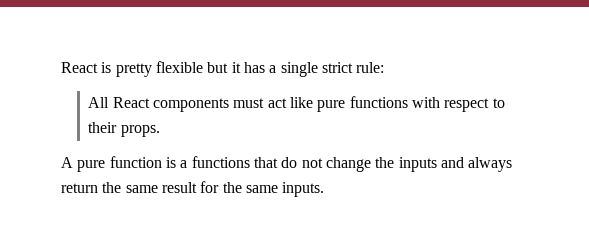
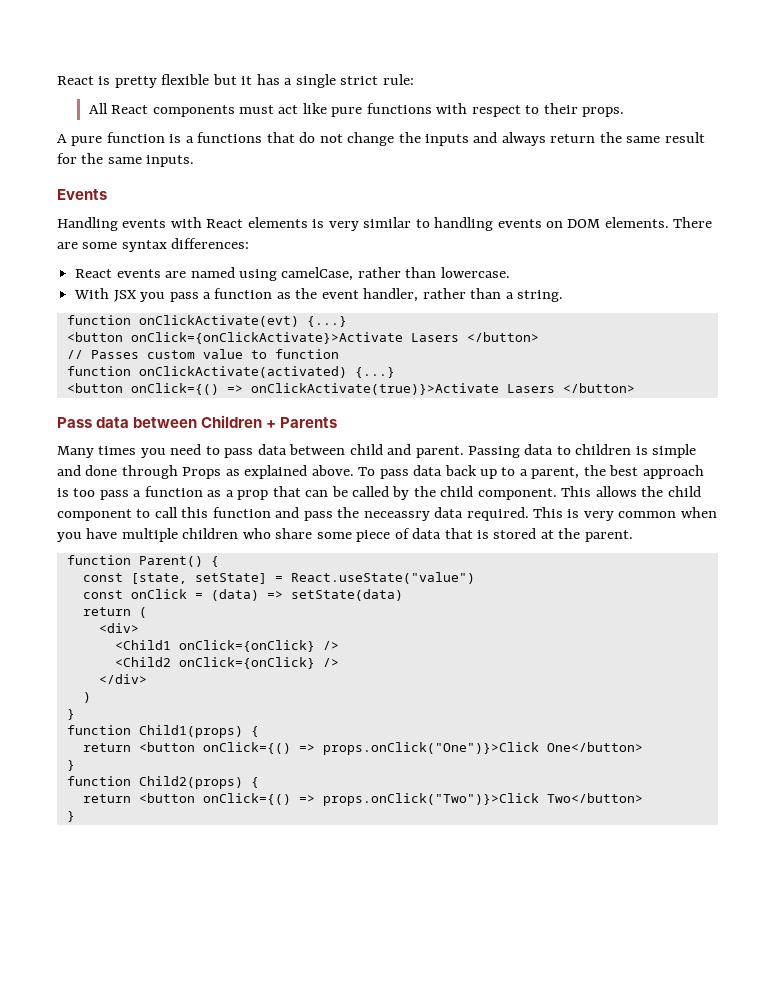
(325, 189) none -> [57,189,107,200] [57,217,713,231] [57,238,250,252] [75,267,510,281] [74,288,564,302] [66,315,347,327] [66,332,539,344] [66,349,339,359] [66,366,395,378] [66,383,635,395] [57,415,338,428] [57,444,697,458] [57,465,704,479] [57,486,701,500] [57,507,717,521] [57,528,633,542] [66,555,219,567] [82,572,475,584] [82,589,403,601] [82,607,147,618] [98,623,139,633] [114,640,339,652] [114,657,339,669] [98,674,147,684] [82,692,91,703] [66,709,75,720] [66,725,259,738] [82,742,643,755] [66,760,75,771] [66,776,259,789] [82,793,643,806] [66,811,75,822] // Events // Handling events with React elements is very similar to handling events on DOM elements. There are some syntax differences: // React events are named using camelCase, rather than lowercase. // With JSX you pass a function as the event handler, rather than a string. // function onClickActivate(evt) {...} // <button onClick={onClickActivate}>Activate Lasers </button> // // Passes custom value to function // function onClickActivate(activated) {...} // <button onClick={() => onClickActivate(true)}>Activate Lasers </button> // Pass data between Children + Parents // Many times you need to pass data between child and parent. Passing data to children is simple and done through Props as explained above. To pass data back up to a parent, the best approach is too pass a function as a prop that can be called by the child component. This allows the child component to call this function and pass the neceassry data required. This is very common when you have multiple children who share some piece of data that is stored at the parent. // function Parent() { // const [state, setState] = React.useState("value") // const onClick = (data) => setState(data) // return ( // <div> // <Child1 onClick={onClick} /> // <Child2 onClick={onClick} /> // </div> // ) // } // function Child1(props) { // return <button onClick={() => props.onClick("One")}>Click One</button> // } // function Child2(props) { // return <button onClick={() => props.onClick("Two")}>Click Two</button> // }

